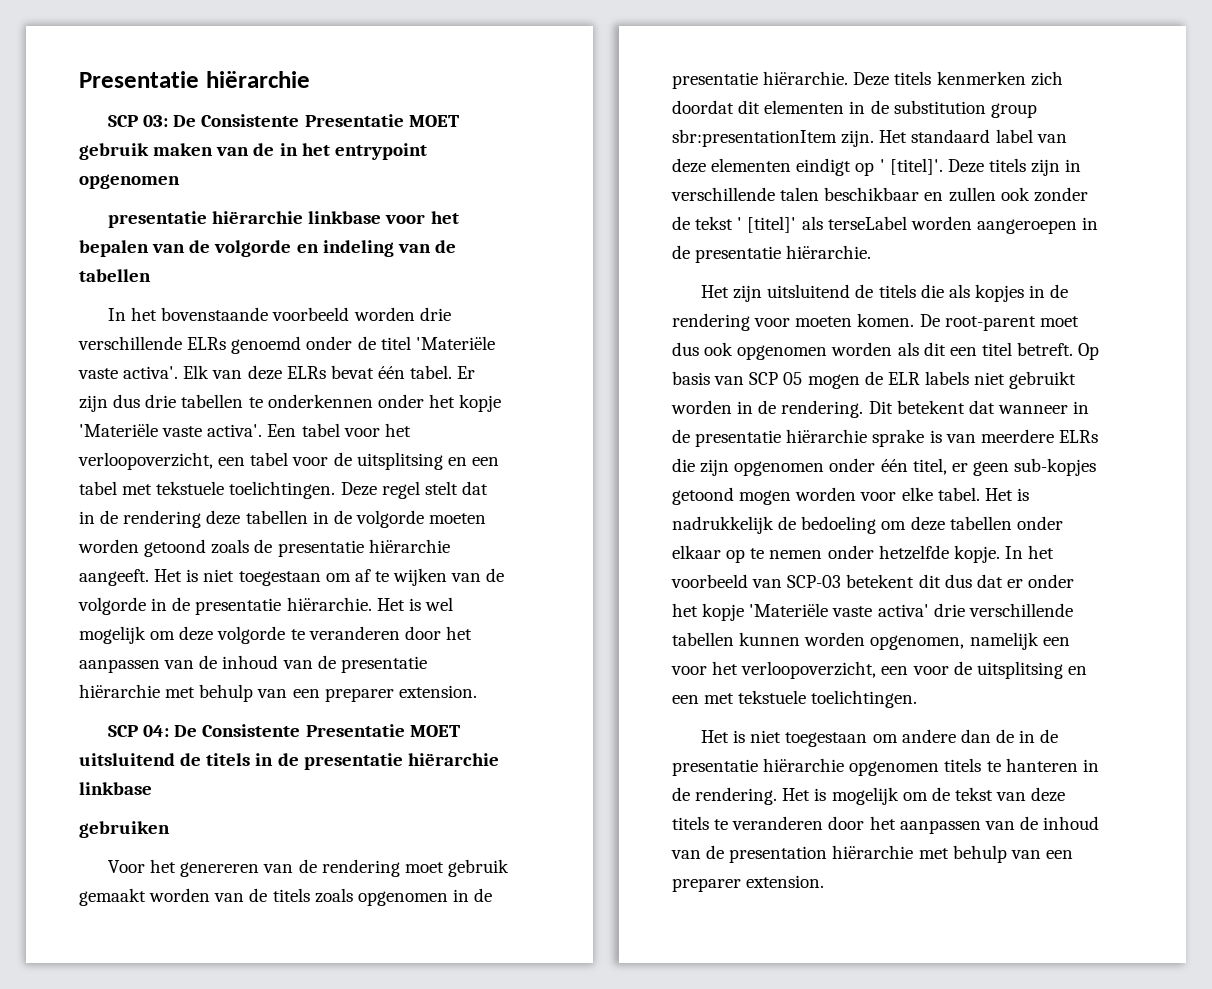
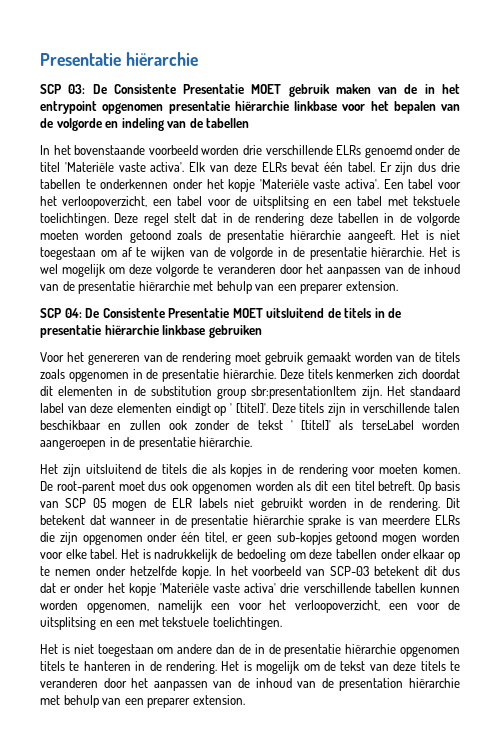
(180, 181) // -> (164, 108) none
(152, 788) // -> (206, 330) none

